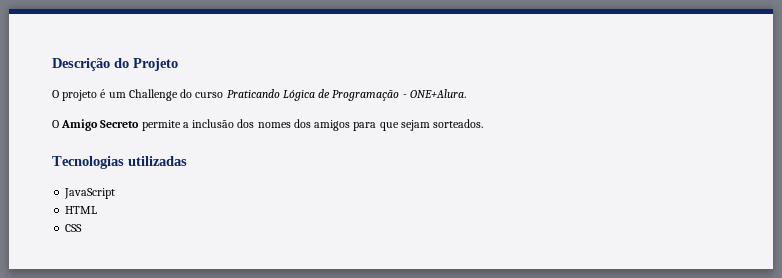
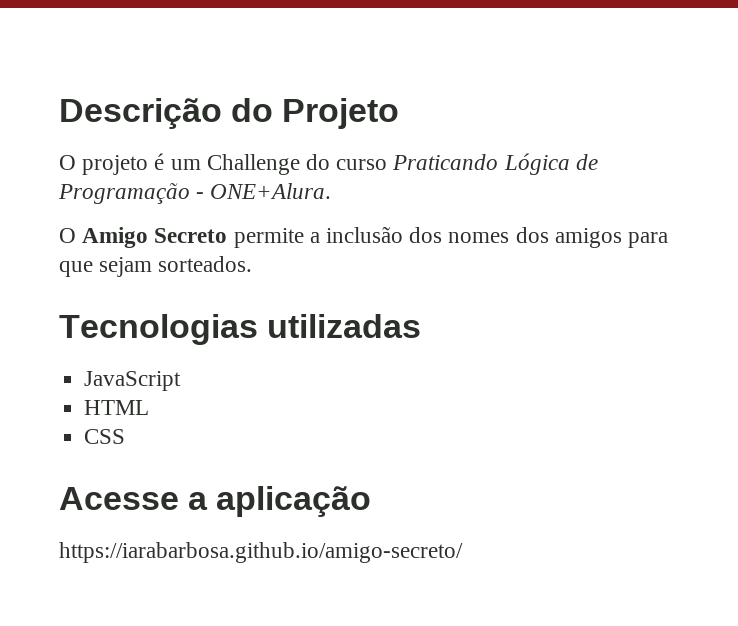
(83, 228) none -> [59,486,372,517] [59,542,463,563] // Acesse a aplicação // https://iarabarbosa.github.io/amigo-secreto/

